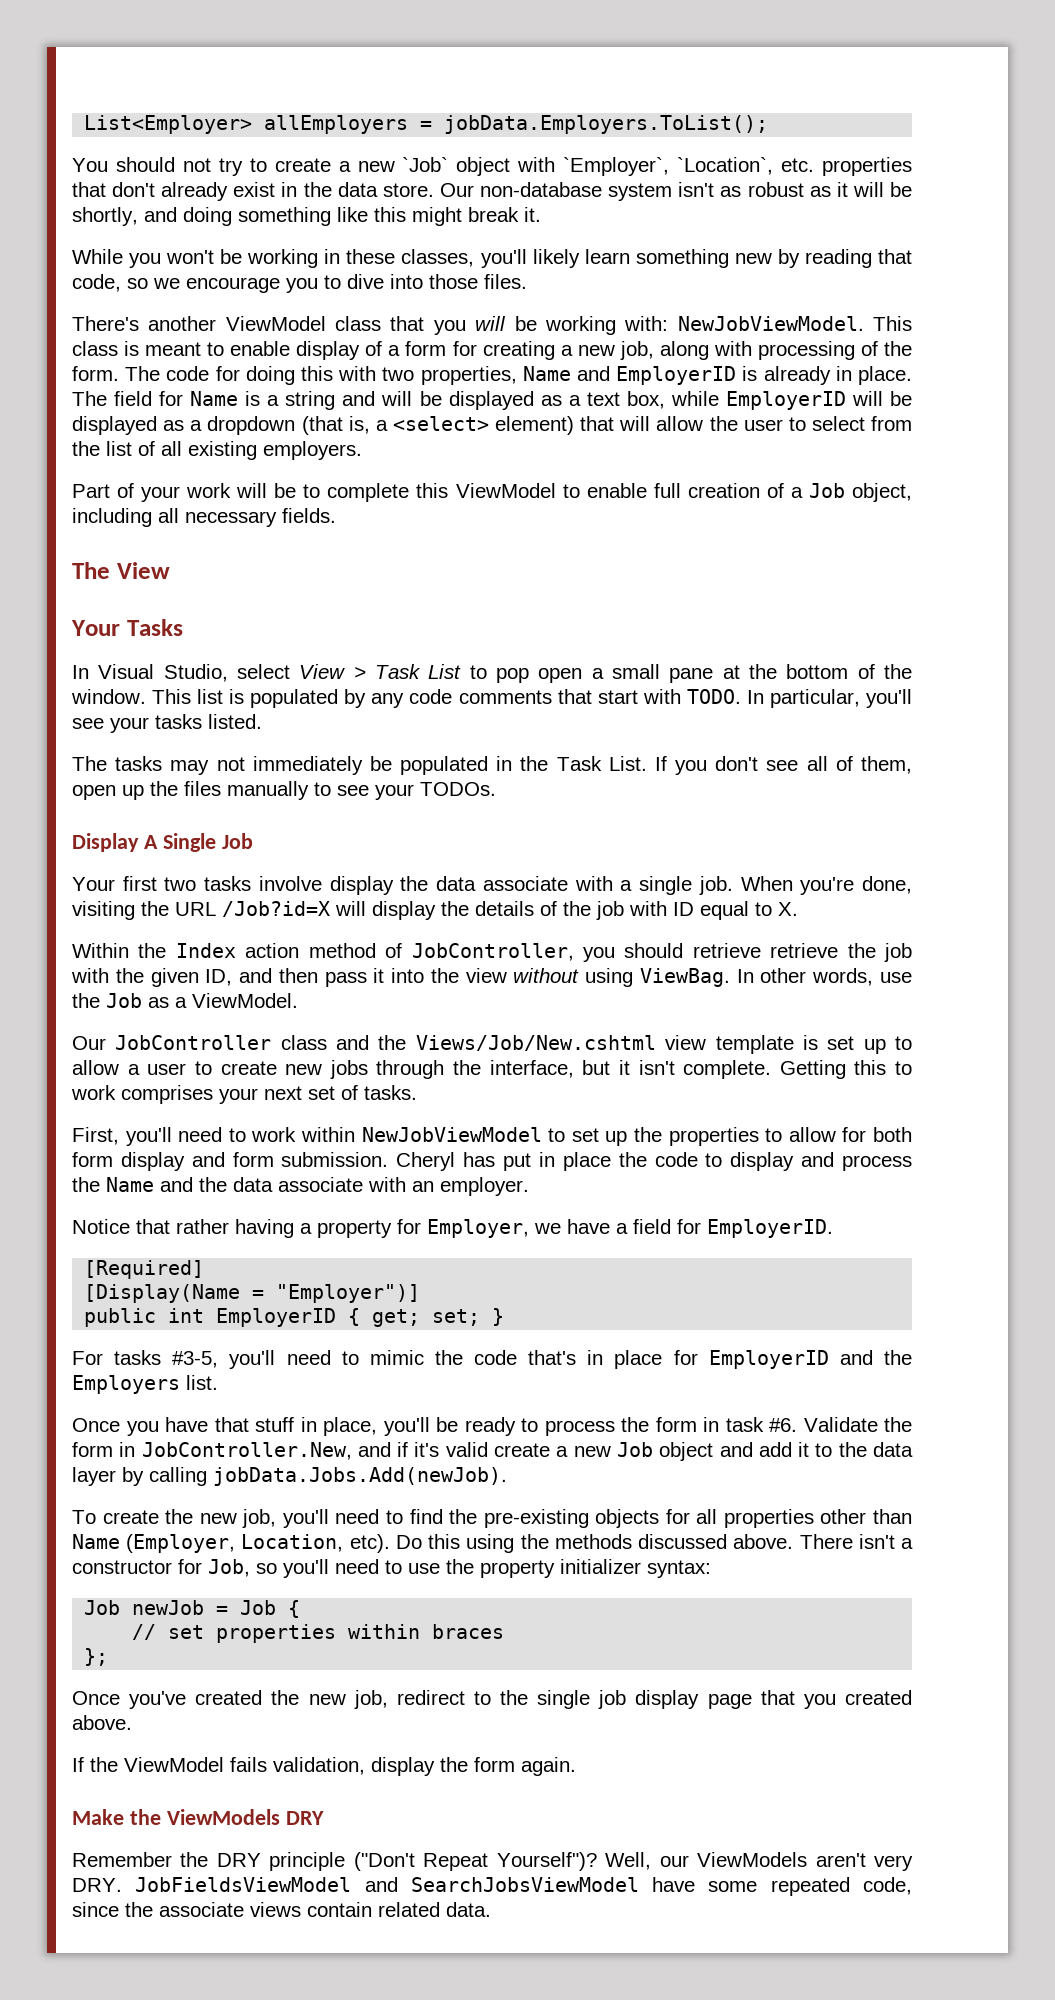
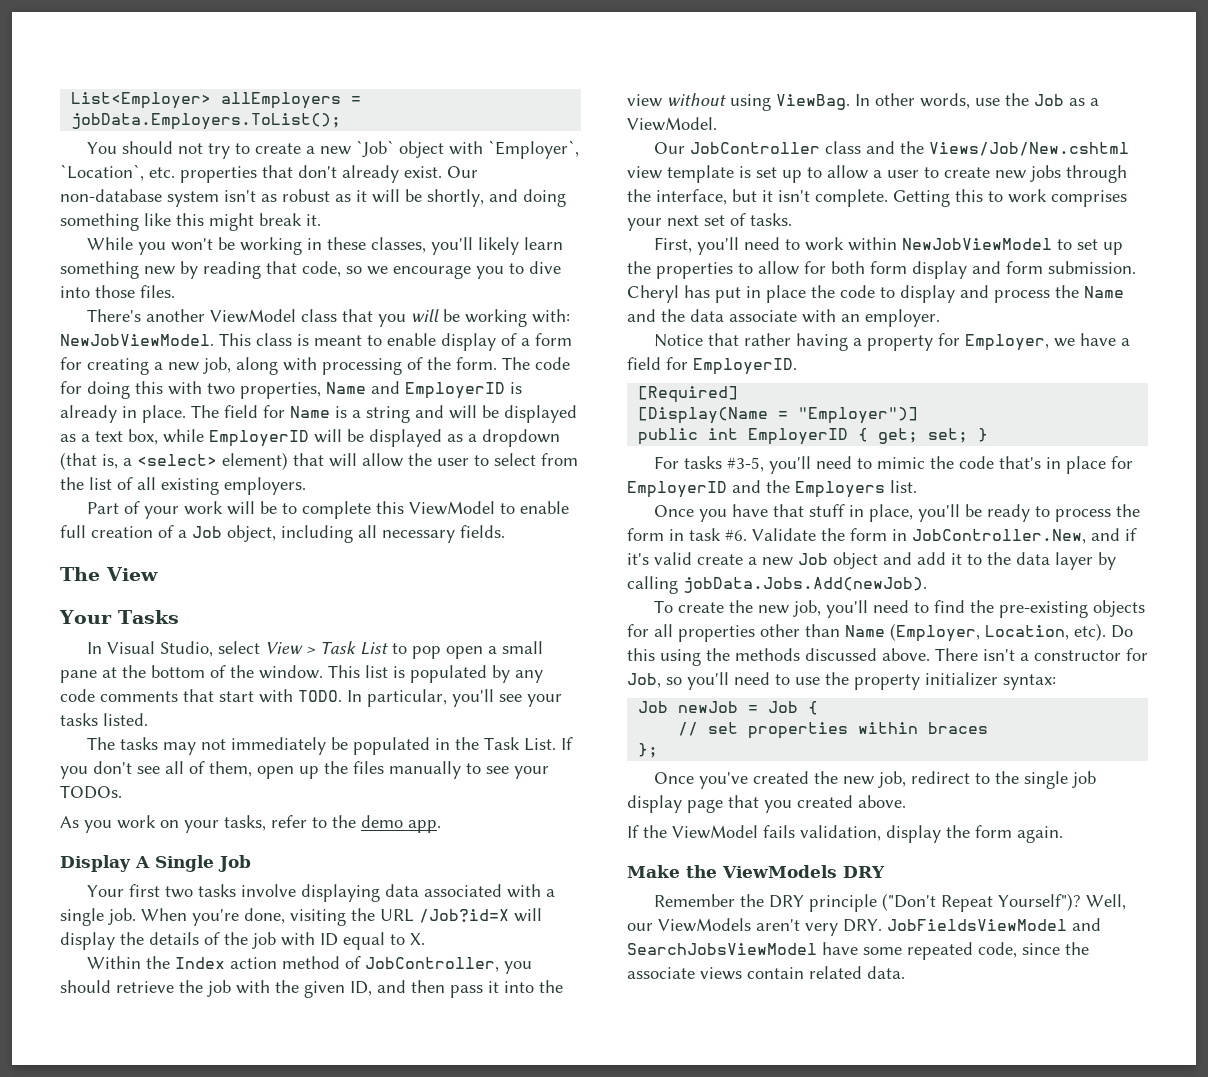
[233,182,434,197] exist in the data store. -> [404,166,442,178] exist.
(496, 789) none -> [60,815,441,833] // As you work on your tasks, refer to the demo app.
[329,876,568,895] display the data associate -> [301,884,503,902] displaying data associated
[770,943,839,958] retrieve -> (174, 987) none

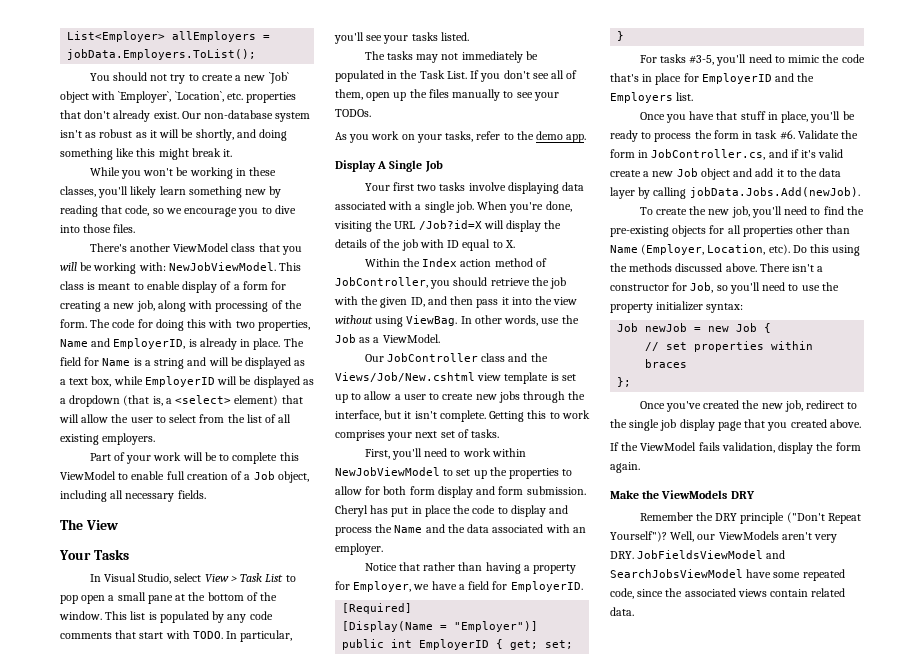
[405,382,505,399] EmployerID -> [113,338,186,349] EmployerID,
[729,310,797,322] associate -> [492,524,544,533] associated
(792, 339) none -> [458,562,483,571] than
[912,529,1086,544] JobController.New, -> [651,149,766,160] JobController.cs,
(759, 709) none -> [708,326,730,332] new
[627,967,695,979] associate -> [684,588,736,597] associated

